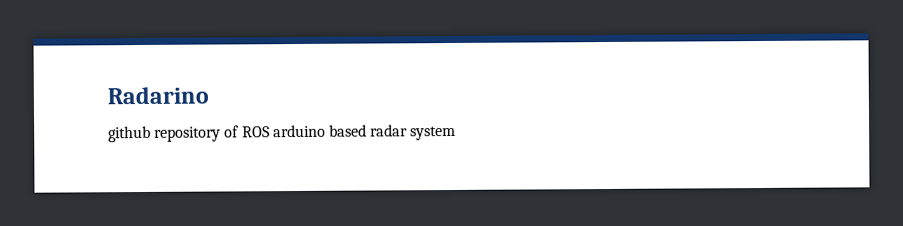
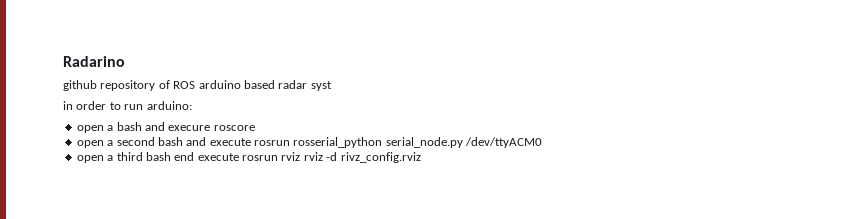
[410,125,457,141] system -> [310,81,332,91] [63,101,192,110] [76,122,255,133] [76,137,543,148] [76,152,421,163] syst // in order to run arduino: // open a bash and execure roscore // open a second bash and execute rosrun rosserial_python serial_node.py /dev/ttyACM0 // open a third bash end execute rosrun rviz rviz -d rivz_config.rviz

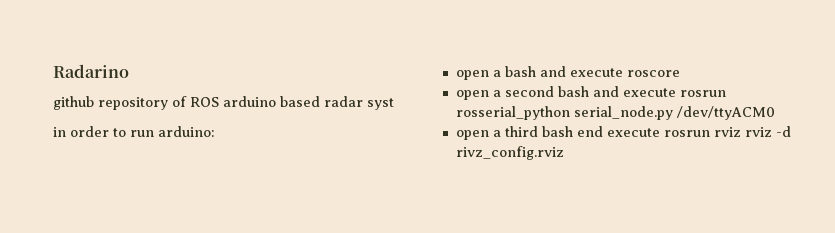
[168,125,211,131] execure -> [569,68,623,77] execute

